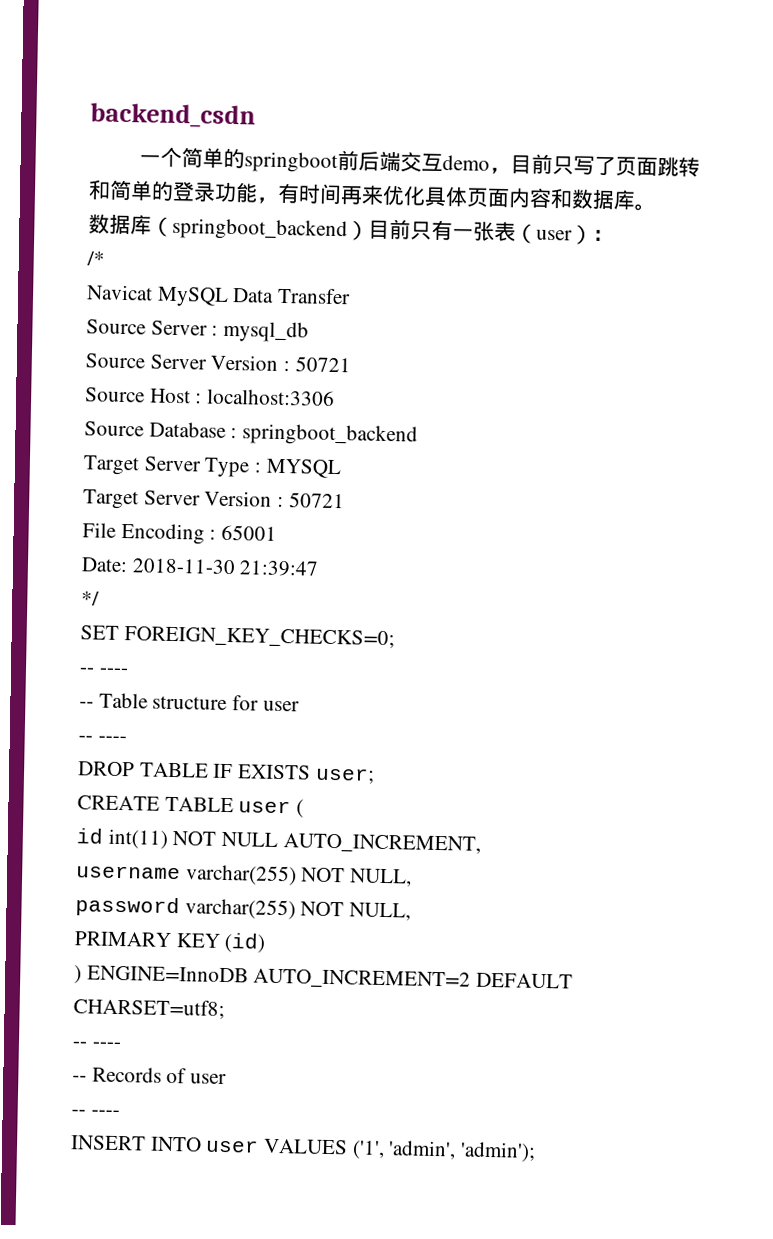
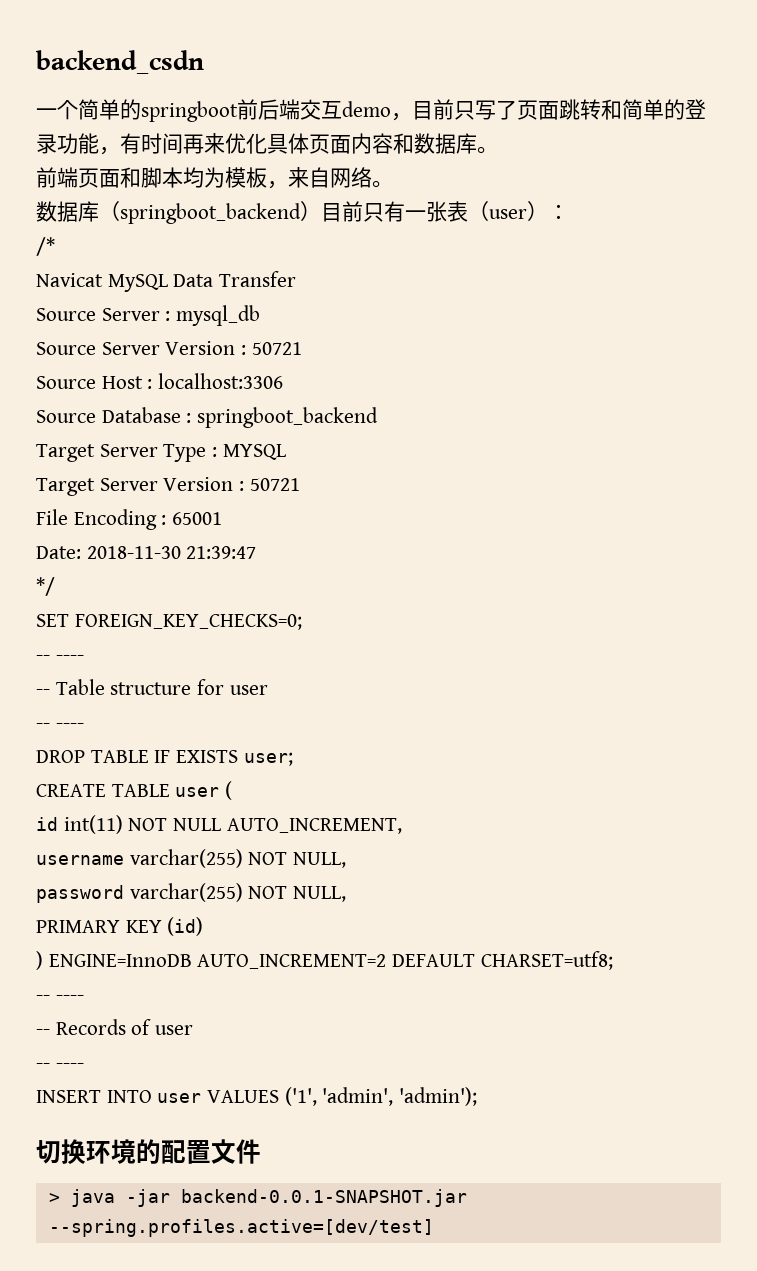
(656, 207) none -> [36,167,393,189] // 前端页面和脚本均为模板，来自网络。
(537, 1151) none -> [36,1139,261,1164] [48,1189,467,1207] [48,1219,434,1237] // 切换环境的配置文件 // > java -jar backend-0.0.1-SNAPSHOT.jar --spring.profiles.active=[dev/test]

